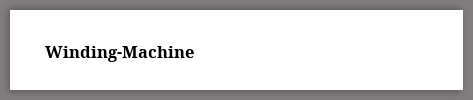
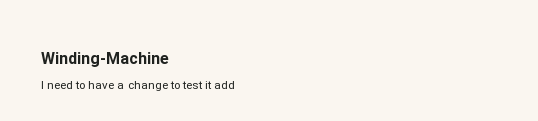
(194, 54) none -> [41,81,235,91] // I need to have a change to test it add

